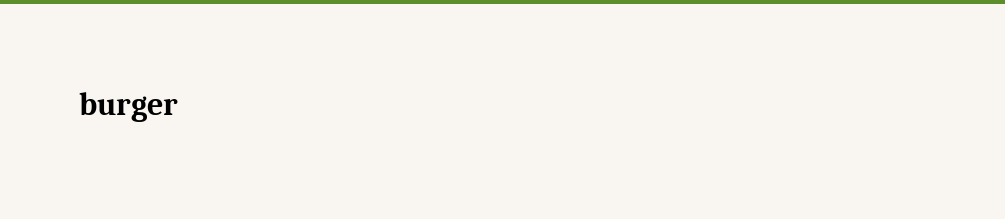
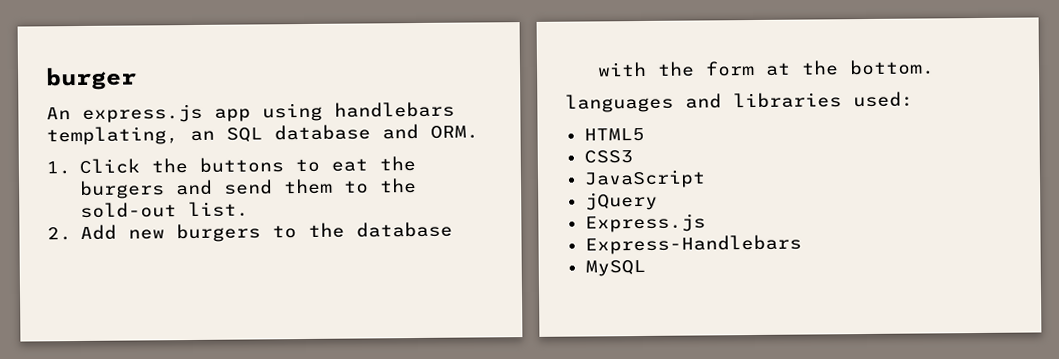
(178, 107) none -> [46,101,455,123] [46,123,479,146] [46,156,416,175] [78,178,417,200] [79,201,249,219] [47,221,453,243] [596,59,935,77] [565,91,914,113] [583,127,645,142] [583,150,633,164] [583,169,706,189] [584,191,658,211] [584,213,706,233] [584,234,802,255] [584,259,646,277] // An express.js app using handlebars templating, an SQL database and ORM. // 1. Click the buttons to eat the burgers and send them to the sold-out list. // 2. Add new burgers to the database with the form at the bottom. // languages and libraries used: // HTML5 // CSS3 // JavaScript // jQuery // Express.js // Express-Handlebars // MySQL

